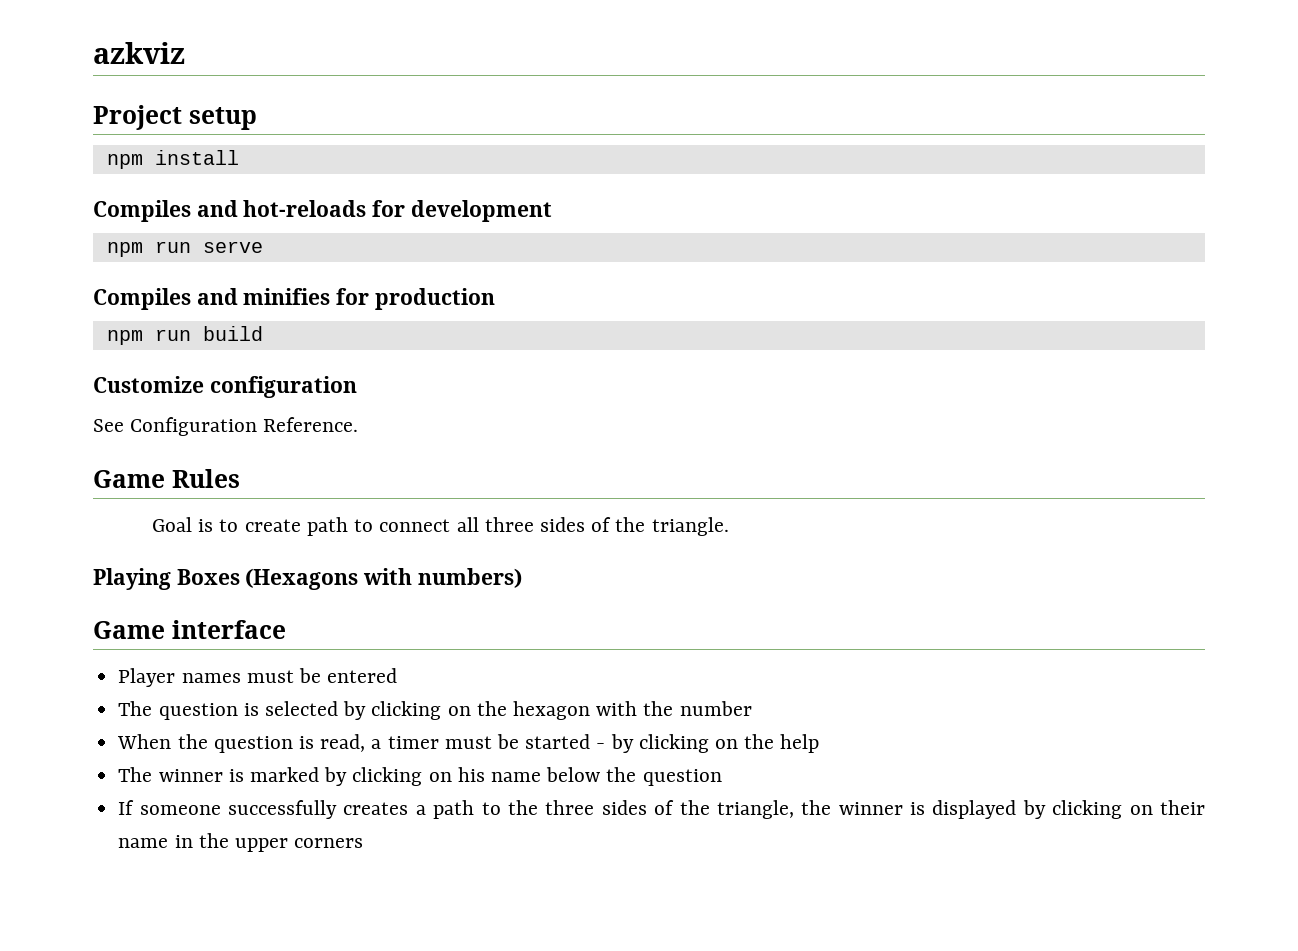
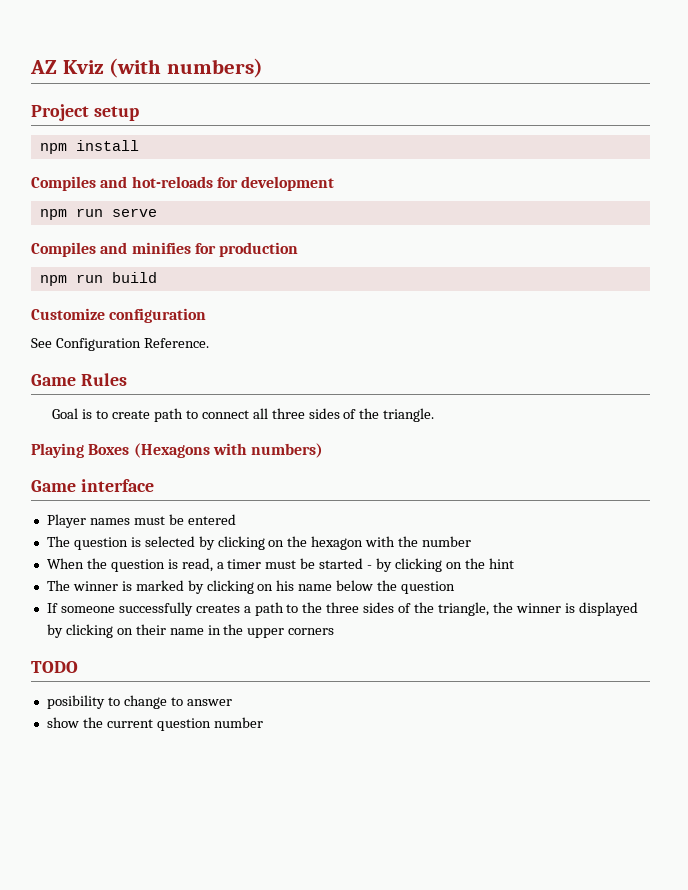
[93,42,185,64] azkviz -> [30,58,263,78] AZ Kviz (with numbers)
[780,734,820,753] help -> [488,558,514,569] hint
(364, 843) none -> [31,661,78,673] [46,695,232,709] [46,717,263,731] // TODO // posibility to change to answer // show the current question number

